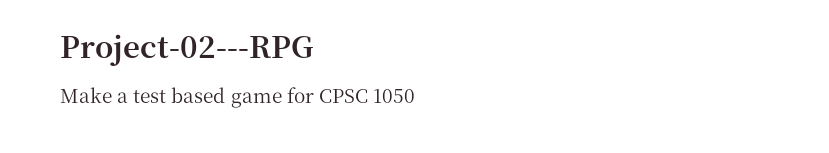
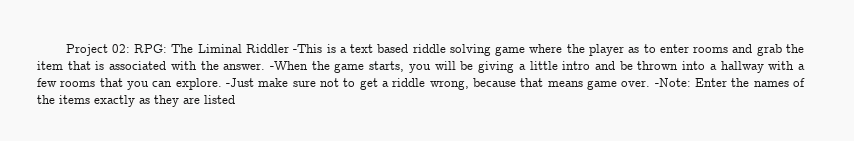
[60,34,313,66] [60,87,415,108] Project-02---RPG // Make a test based game for CPSC 1050 -> [65,44,804,56] [37,61,806,73] [37,78,806,90] [37,95,235,107] Project 02: RPG: The Liminal Riddler -This is a text based riddle solving game where the player as to enter rooms and grab the item that is associated with the answer. -When the game starts, you will be giving a little intro and be thrown into a hallway with a few rooms that you can explore. -Just make sure not to get a riddle wrong, because that means game over. -Note: Enter the names of the items exactly as they are listed

